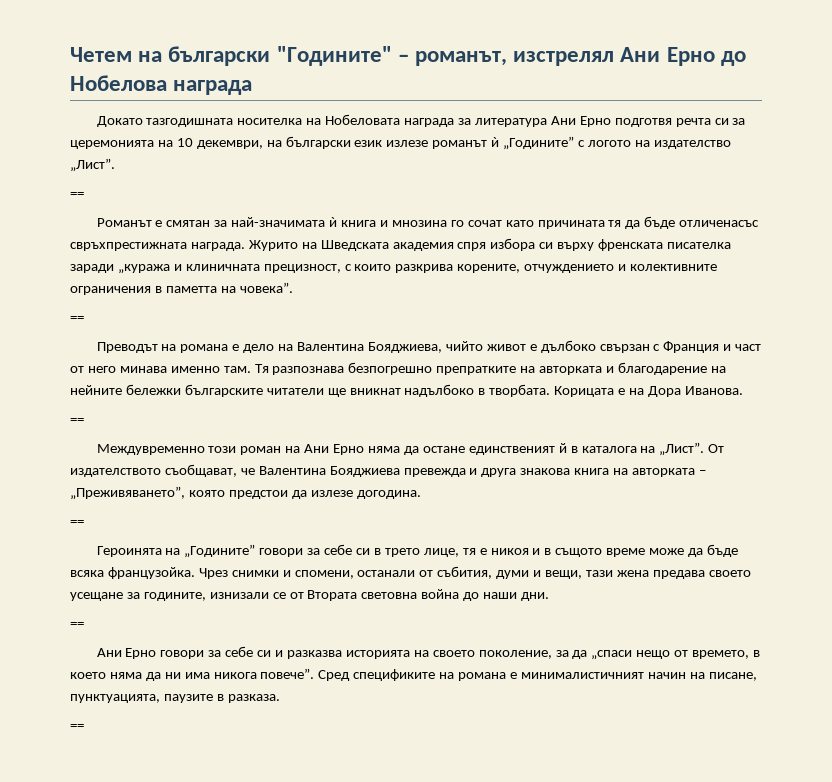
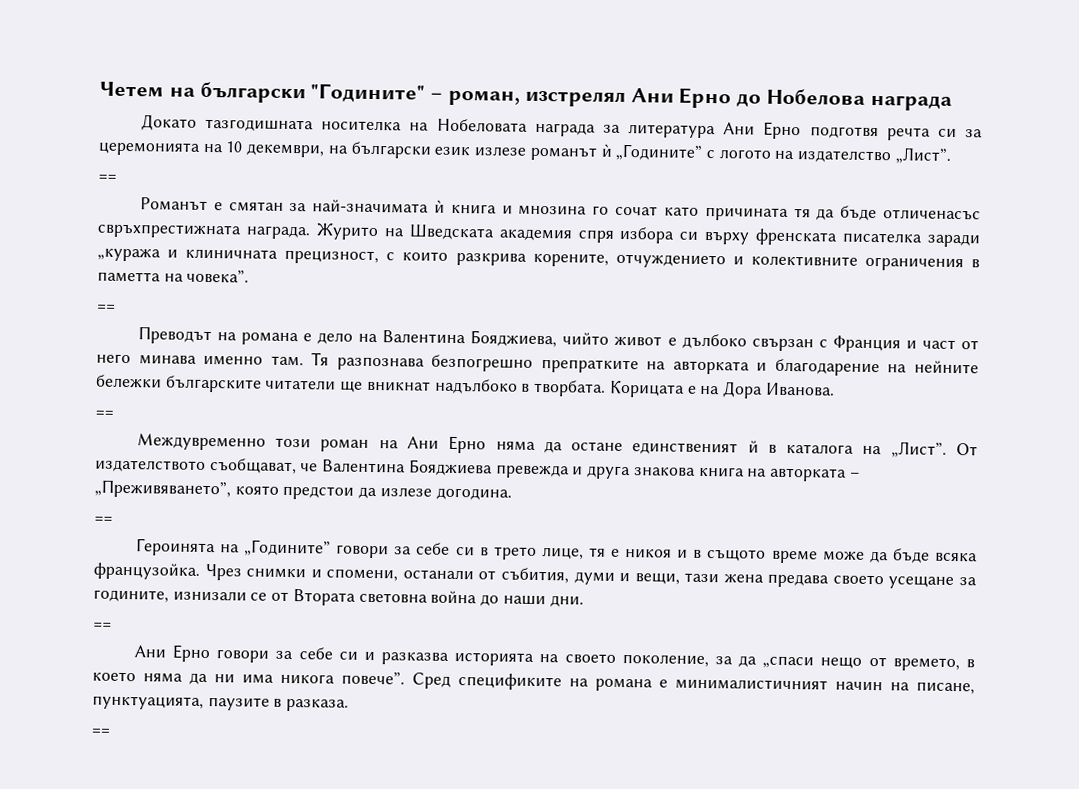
[415,51,508,66] романът, -> [448,89,521,106] роман,

